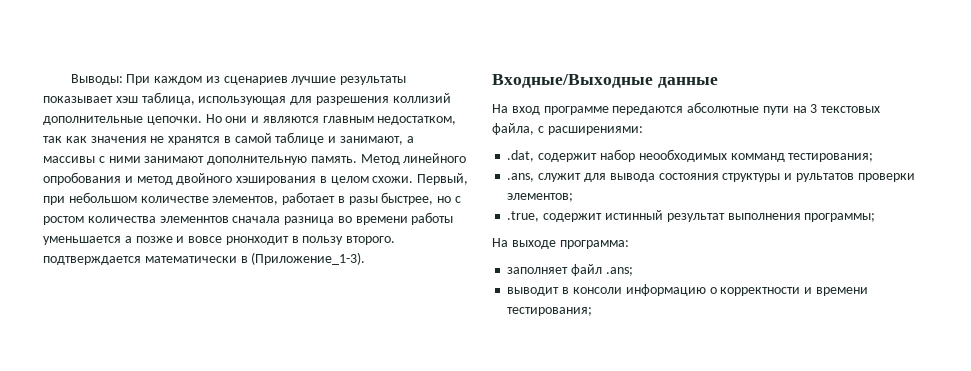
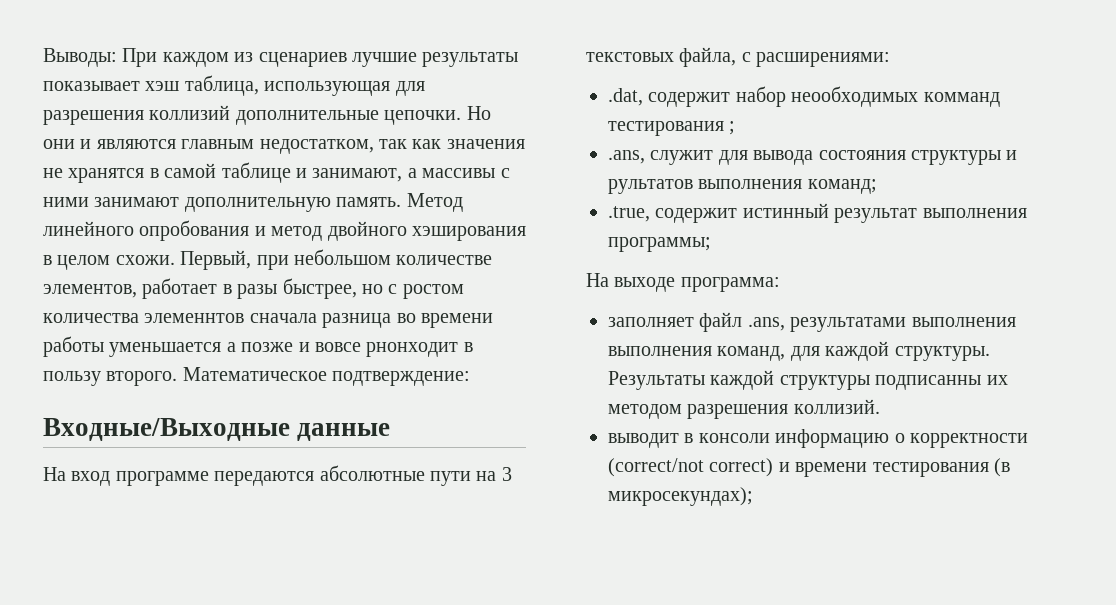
[43,252,366,265] подтверждается математически в (Приложение_1-3). -> [182,367,471,386] Математическое подтверждение:
[788,153,874,162] тестирования; -> [608,121,736,136] тестирования ;
[857,173,915,182] [507,193,574,202] проверки элементов; -> [698,179,877,194] выполнения команд;
[605,267,633,276] .ans; -> [747,317,1016,332] [608,341,990,361] [608,370,1008,390] [608,399,880,419] .ans, результатами выполнения выполнения команд, для каждой структуры. Результаты каждой структуры подписанны их методом разрешения коллизий.
[804,287,868,296] [507,307,593,316] и времени тестирования; -> [608,458,1010,477] [608,487,753,506] (correct/not correct) и времени тестирования (в микросекундах);

